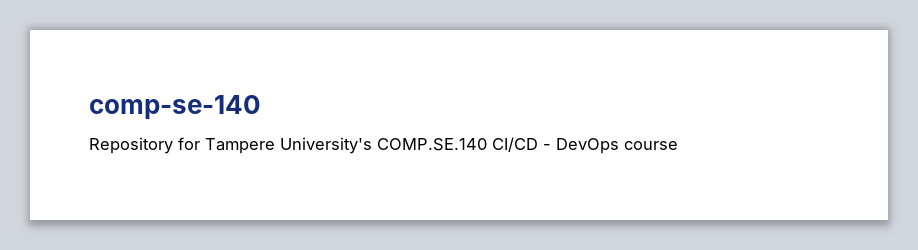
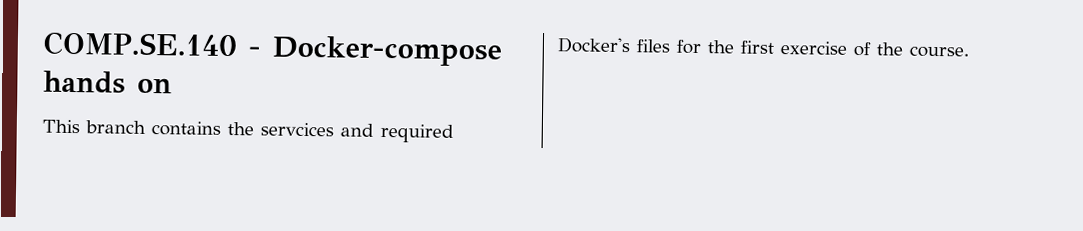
[89,95,261,120] [89,137,678,154] comp-se-140 // Repository for Tampere University's COMP.SE.140 CI/CD - DevOps course -> [43,31,502,67] [43,70,172,94] [42,119,454,143] [557,37,969,58] COMP.SE.140 - Docker-compose hands on // This branch contains the servcices and required Docker's files for the first exercise of the course.

